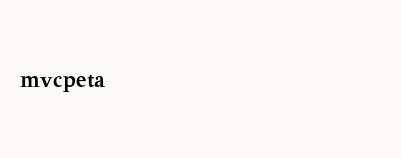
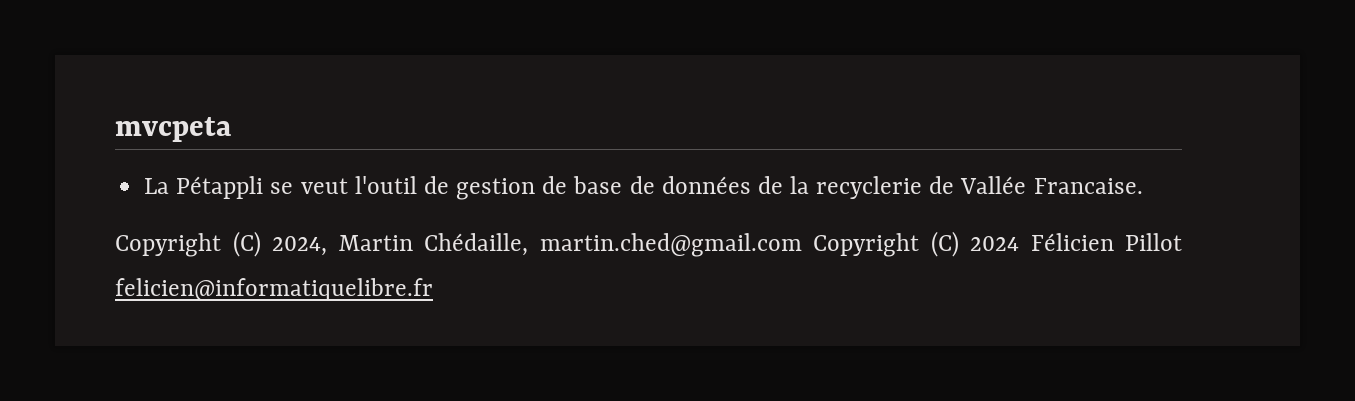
(105, 83) none -> [144,176,1143,200] [115,231,1182,257] [115,278,433,301] // La Pétappli se veut l'outil de gestion de base de données de la recyclerie de Vallée Francaise. // Copyright (C) 2024, Martin Chédaille, martin.ched@gmail.com Copyright (C) 2024 Félicien Pillot felicien@informatiquelibre.fr

